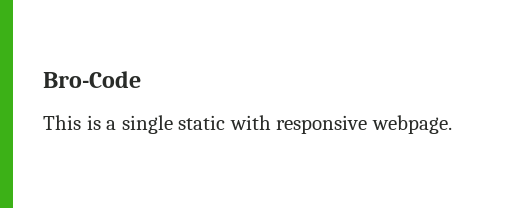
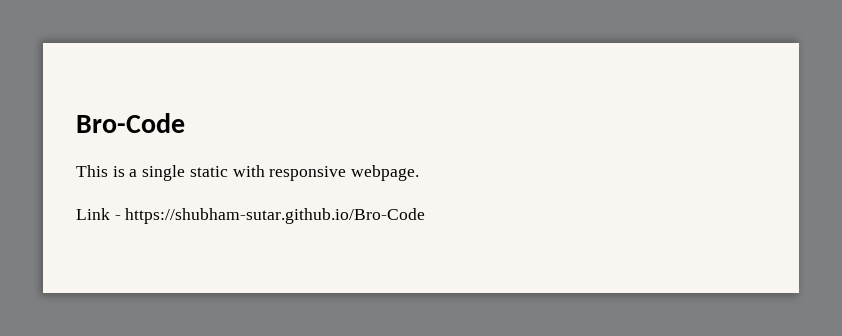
(452, 124) none -> [76,208,426,224] // Link - https://shubham-sutar.github.io/Bro-Code

